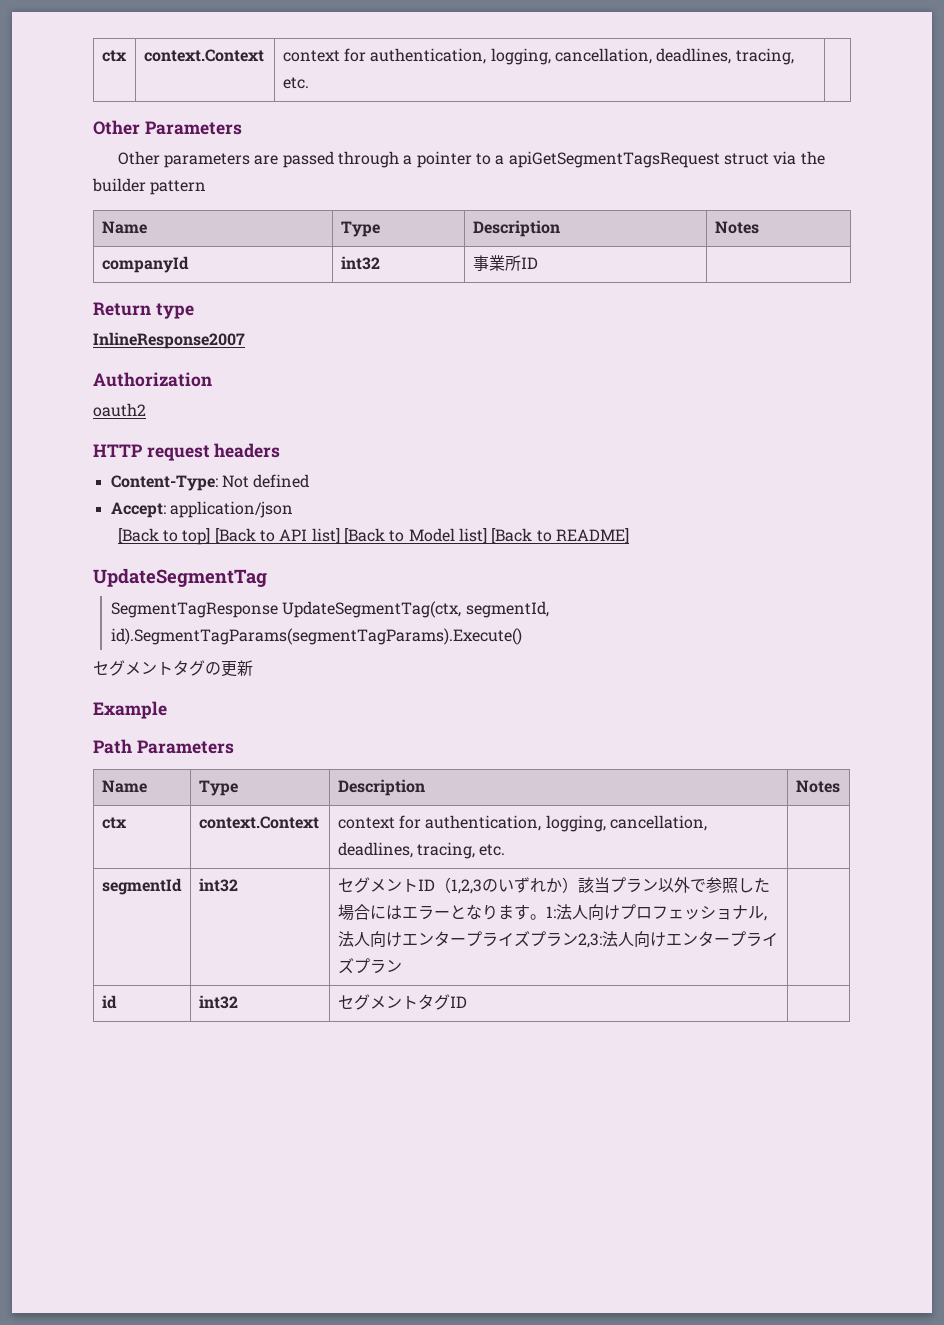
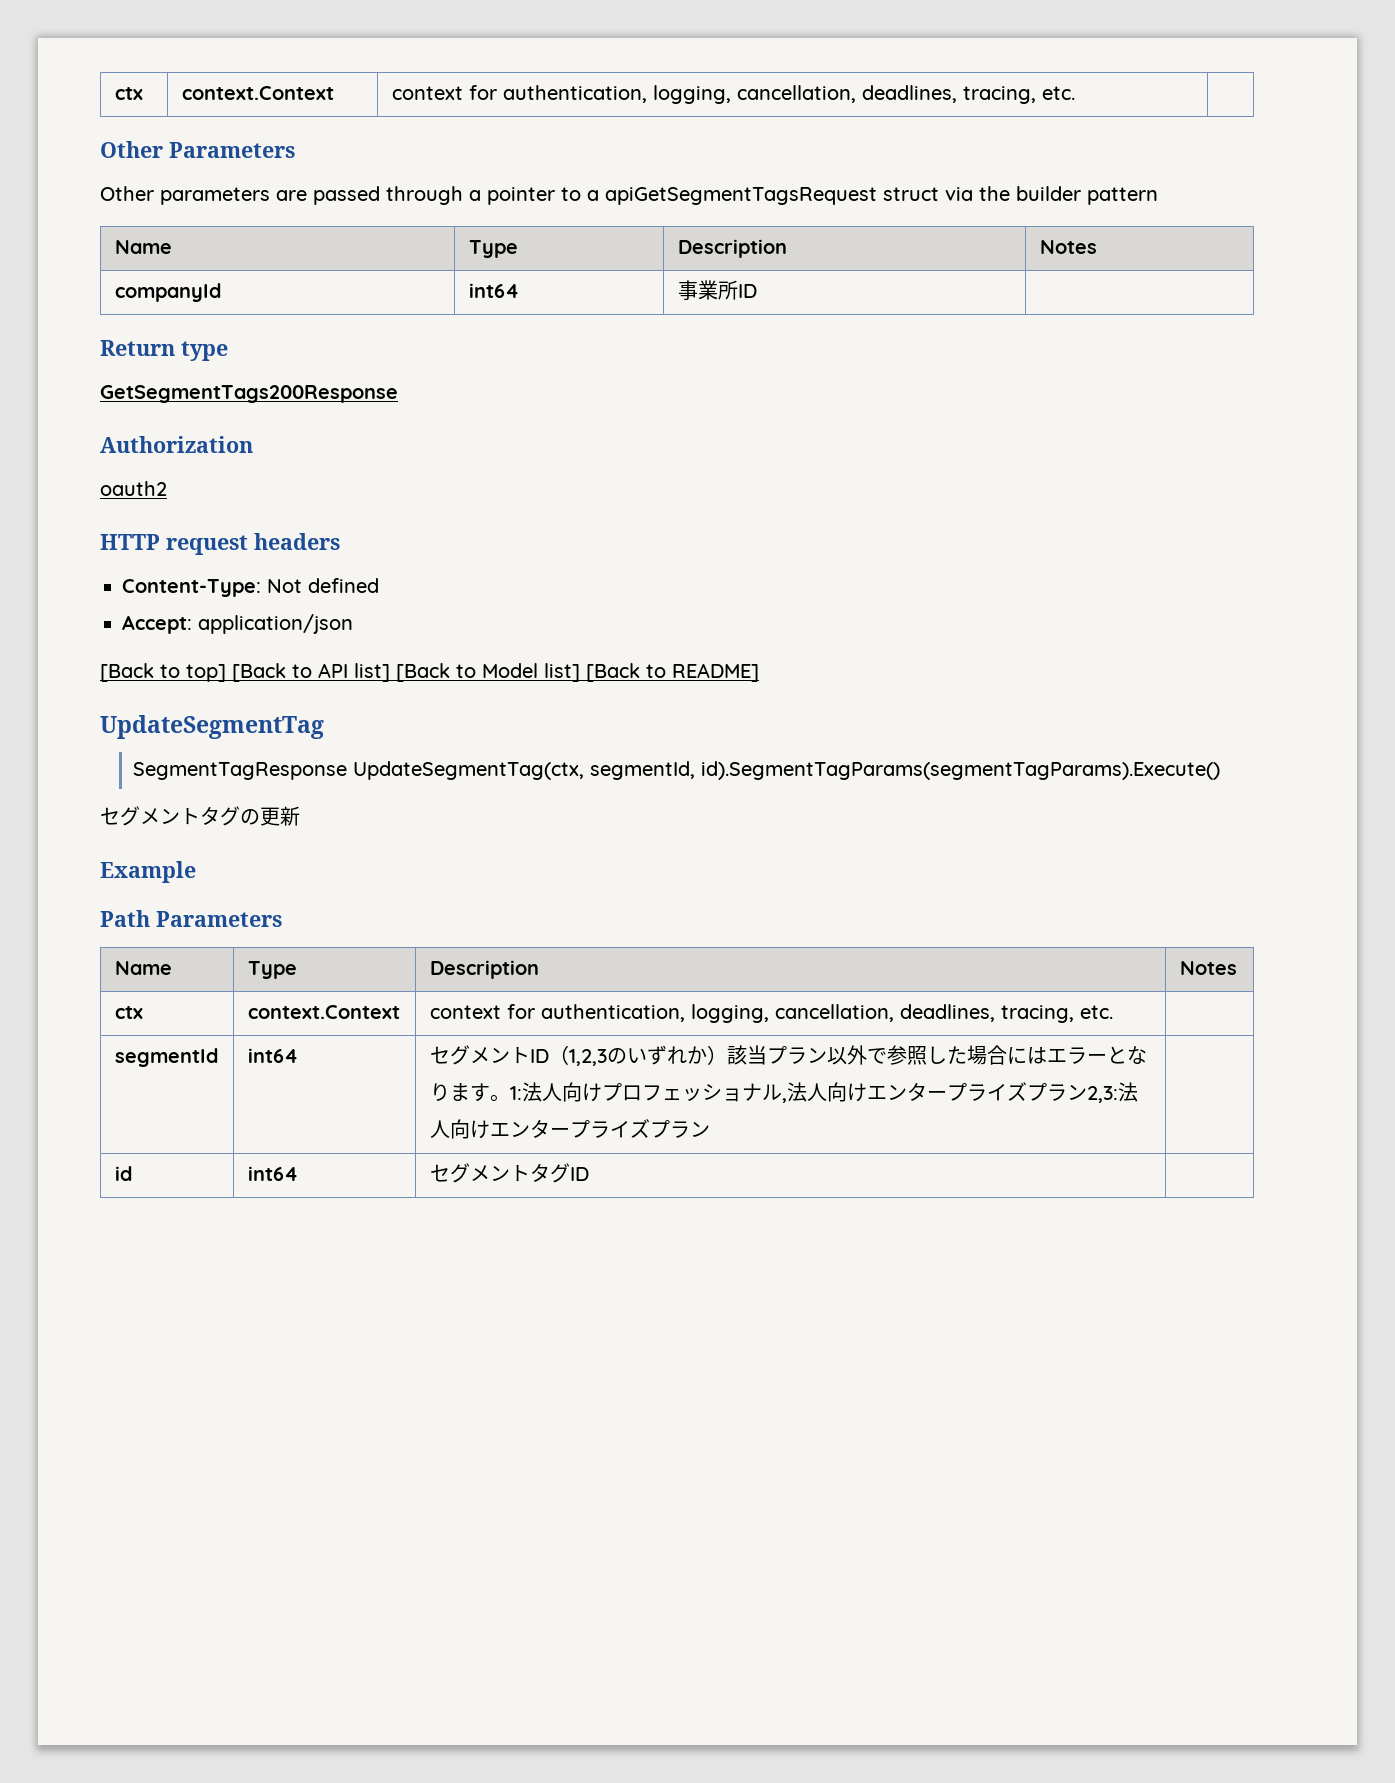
[340,256,380,270] int32 -> [468,283,519,298] int64
[93,332,245,349] InlineResponse2007 -> [100,385,398,403] GetSegmentTags200Response
[198,878,238,892] int32 -> [247,1048,298,1063] int64
[198,995,238,1009] int32 -> [247,1166,298,1181] int64

